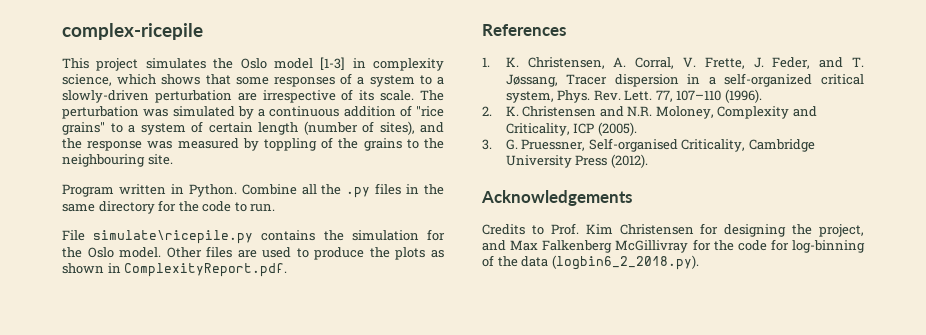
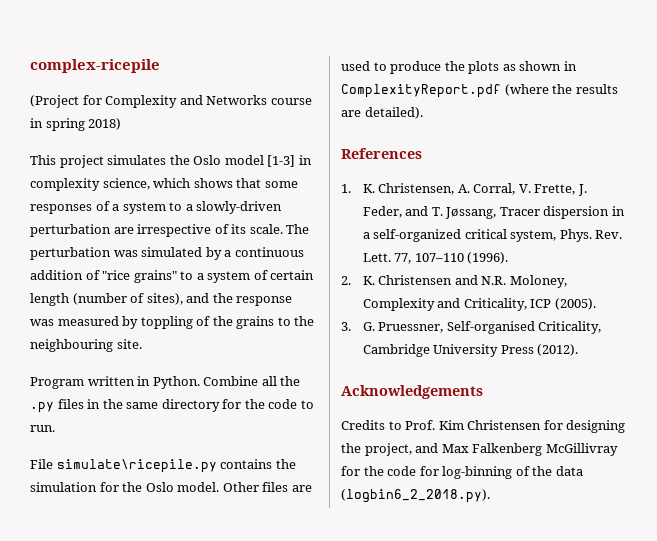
(203, 31) none -> [30,95,312,108] [30,118,122,131] // (Project for Complexity and Networks course in spring 2018)
[124,263,288,277] ComplexityReport.pdf. -> [341,84,618,98] [341,107,423,119] ComplexityReport.pdf (where the results are detailed).

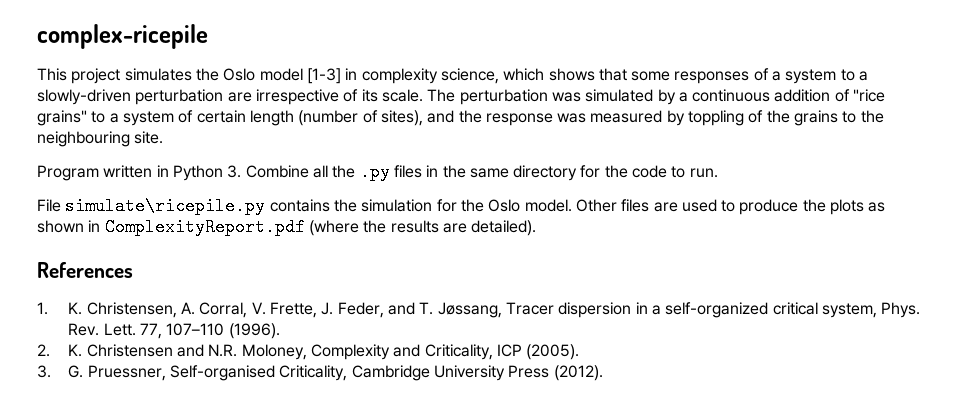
[30,95,312,108] [30,118,122,131] // (Project for Complexity and Networks course in spring 2018) -> (208, 36) none
[152,376,200,389] Python. -> [172,165,242,181] Python 3.
[341,385,483,399] [341,420,626,433] [341,443,618,456] [341,466,583,479] [341,489,490,503] // Acknowledgements // Credits to Prof. Kim Christensen for designing the project, and Max Falkenberg McGillivray for the code for log-binning of the data (logbin6_2_2018.py). -> (603, 373) none

